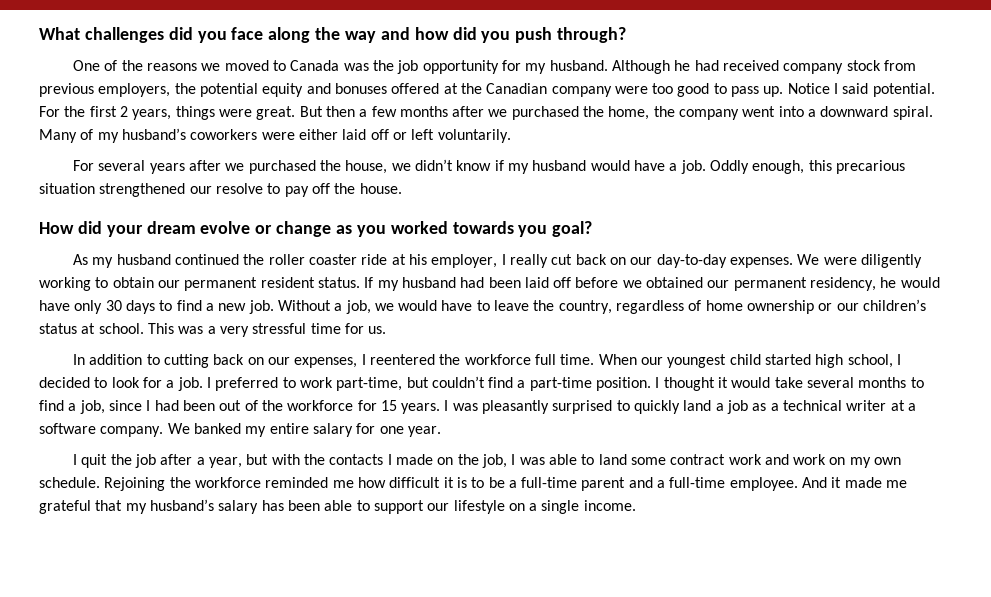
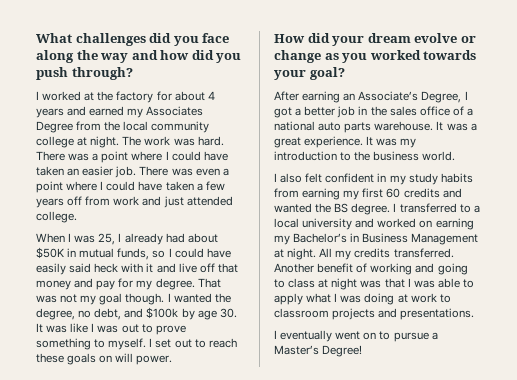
[73,60,916,74] [39,83,935,97] [39,106,933,120] [39,128,511,143] [73,159,905,174] [39,183,402,197] One of the reasons we moved to Canada was the job opportunity for my husband. Although he had received company stock from previous employers, the potential equity and bonuses offered at the Canadian company were too good to pass up. Notice I said potential. For the first 2 years, things were great. But then a few months after we purchased the home, the company went into a downward spiral. Many of my husband’s coworkers were either laid off or left voluntarily. // For several years after we purchased the house, we didn’t know if my husband would have a job. Oddly enough, this precarious situation strengthened our resolve to pay off the house. -> [36,91,215,103] [36,106,204,118] [36,121,210,133] [36,136,224,148] [36,151,228,163] [36,166,229,178] [36,181,225,193] [36,196,233,208] [36,211,77,223] [36,233,218,245] [36,247,231,260] [36,263,238,275] [36,278,221,290] [36,293,231,305] [36,307,237,320] [36,323,186,335] [36,338,237,350] [36,353,173,365] I worked at the factory for about 4 years and earned my Associates Degree from the local community college at night. The work was hard. There was a point where I could have taken an easier job. There was even a point where I could have taken a few years off from work and just attended college. // When I was 25, I already had about $50K in mutual funds, so I could have easily said heck with it and live off that money and pay for my degree. That was not my goal though. I wanted the degree, no debt, and $100k by age 30. It was like I was out to prove something to myself. I set out to reach these goals on will power.
[518,225,548,237] you -> [274,70,306,80] your
[73,254,922,268] [39,277,940,291] [39,299,927,314] [39,323,387,337] [73,354,901,368] [39,376,924,391] [39,400,916,414] [39,423,441,437] [73,454,902,468] [39,477,908,491] [39,499,636,514] As my husband continued the roller coaster ride at his employer, I really cut back on our day-to-day expenses. We were diligently working to obtain our permanent resident status. If my husband had been laid off before we obtained our permanent residency, he would have only 30 days to find a new job. Without a job, we would have to leave the country, regardless of home ownership or our children’s status at school. This was a very stressful time for us. // In addition to cutting back on our expenses, I reentered the workforce full time. When our youngest child started high school, I decided to look for a job. I preferred to work part-time, but couldn’t find a part-time position. I thought it would take several months to find a job, since I had been out of the workforce for 15 years. I was pleasantly surprised to quickly land a job as a technical writer at a software company. We banked my entire salary for one year. // I quit the job after a year, but with the contacts I made on the job, I was able to land some contract work and work on my own schedule. Rejoining the workforce reminded me how difficult it is to be a full-time parent and a full-time employee. And it made me grateful that my husband’s salary has been able to support our lifestyle on a single income. -> [274,91,468,103] [274,106,473,118] [274,121,477,133] [274,136,417,148] [274,151,456,161] [274,173,473,185] [274,188,462,200] [274,203,480,215] [274,218,474,230] [274,233,479,245] [274,248,454,260] [274,263,468,275] [274,278,474,290] [274,293,451,305] [274,308,475,320] [274,330,438,342] [274,345,363,357] After earning an Associate’s Degree, I got a better job in the sales office of a national auto parts warehouse. It was a great experience. It was my introduction to the business world. // I also felt confident in my study habits from earning my first 60 credits and wanted the BS degree. I transferred to a local university and worked on earning my Bachelor’s in Business Management at night. All my credits transferred. Another benefit of working and going to class at night was that I was able to apply what I was doing at work to classroom projects and presentations. // I eventually went on to pursue a Master’s Degree!

